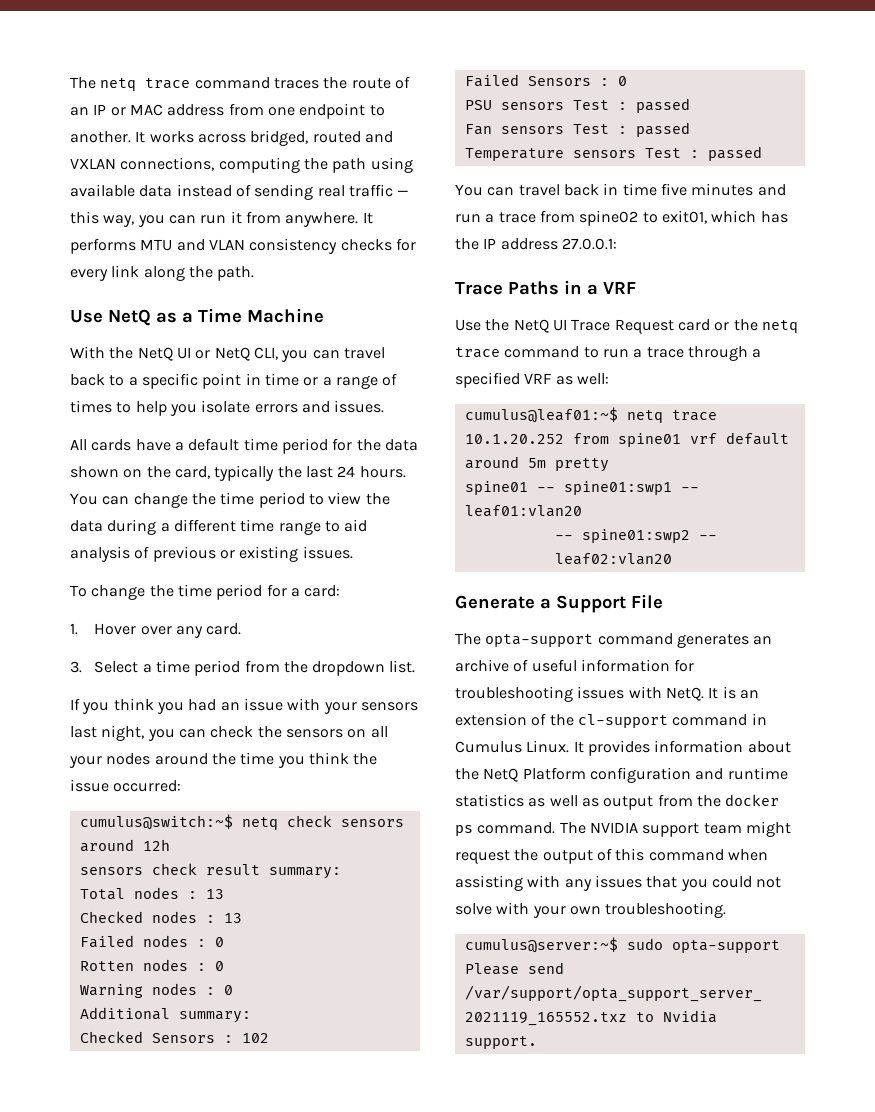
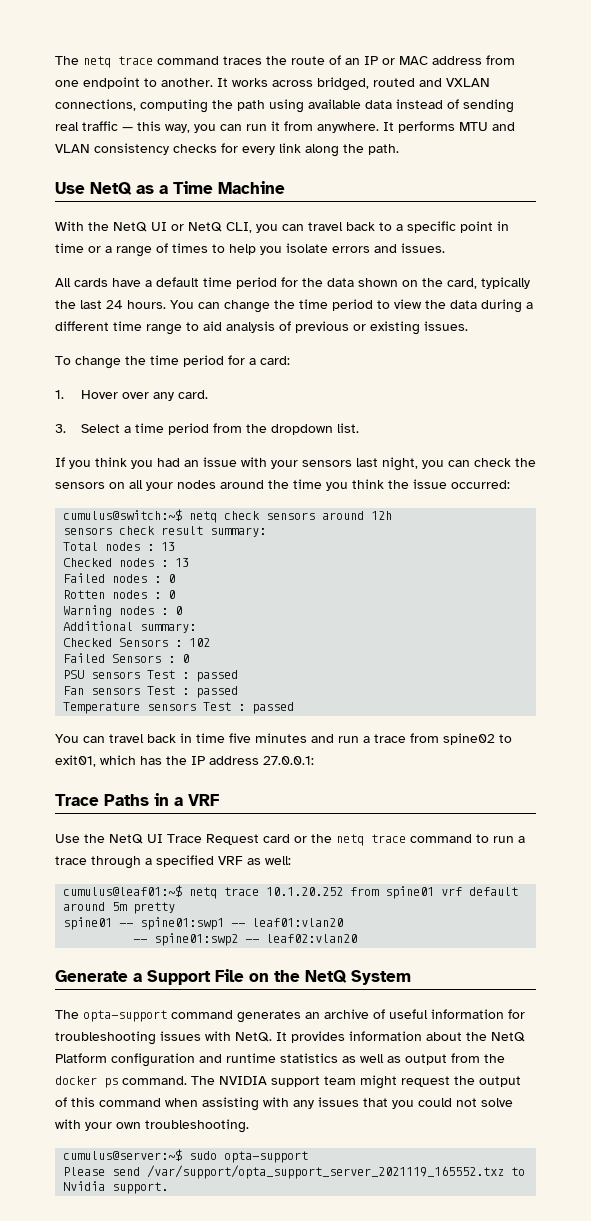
(663, 601) none -> [249,970,411,985] on the NetQ System
[722,686,759,699] [455,713,767,728] [455,740,584,753] is an extension of the cl-support command in Cumulus Linux. It -> (287, 1036) none

